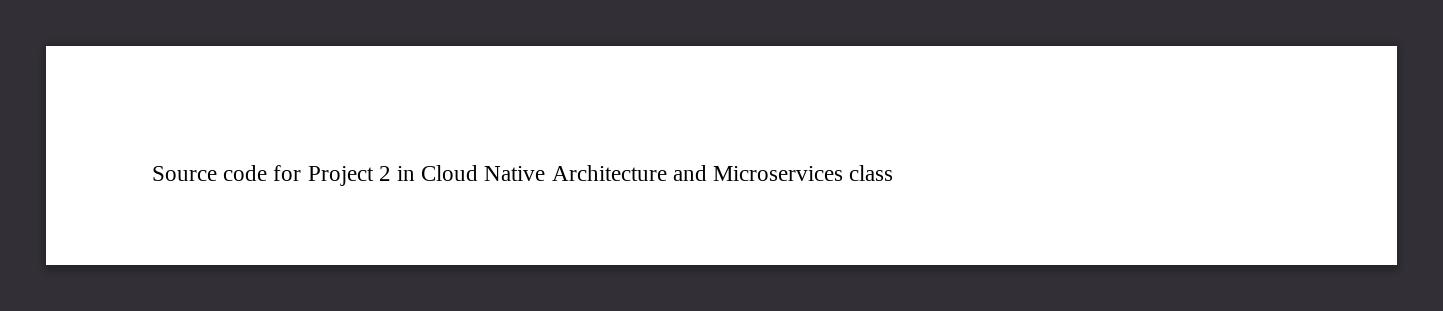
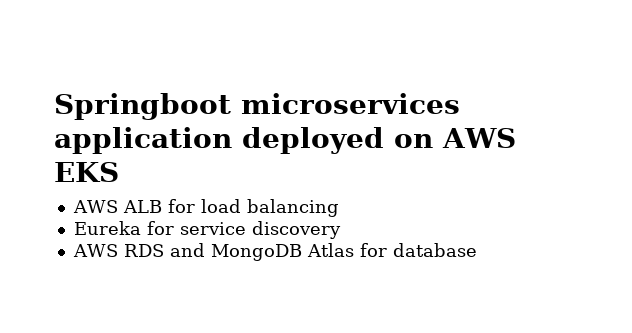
[152,165,894,186] Source code for Project 2 in Cloud Native Architecture and Microservices class -> [54,93,460,120] [54,127,516,154] [54,162,119,182] [72,199,339,217] [73,221,341,239] [72,243,477,261] Springboot microservices application deployed on AWS EKS // AWS ALB for load balancing // Eureka for service discovery // AWS RDS and MongoDB Atlas for database

